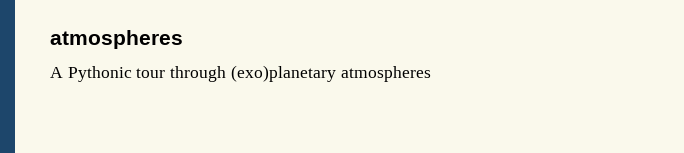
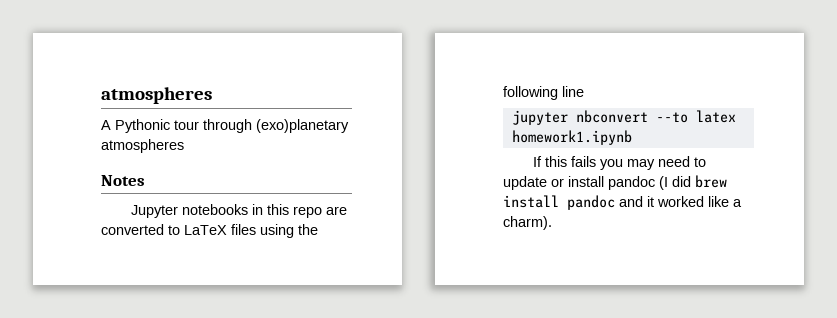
(431, 74) none -> [101,175,145,186] [131,204,348,218] [101,224,318,238] [503,86,584,100] [511,110,736,125] [511,130,632,145] [533,156,707,170] [503,175,727,190] [503,195,742,210] [503,216,552,230] // Notes // Jupyter notebooks in this repo are converted to LaTeX files using the following line // jupyter nbconvert --to latex homework1.ipynb // If this fails you may need to update or install pandoc (I did brew install pandoc and it worked like a charm).

